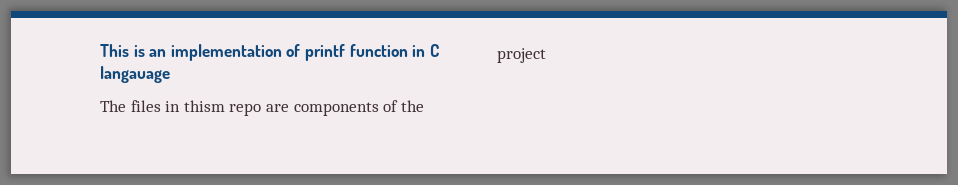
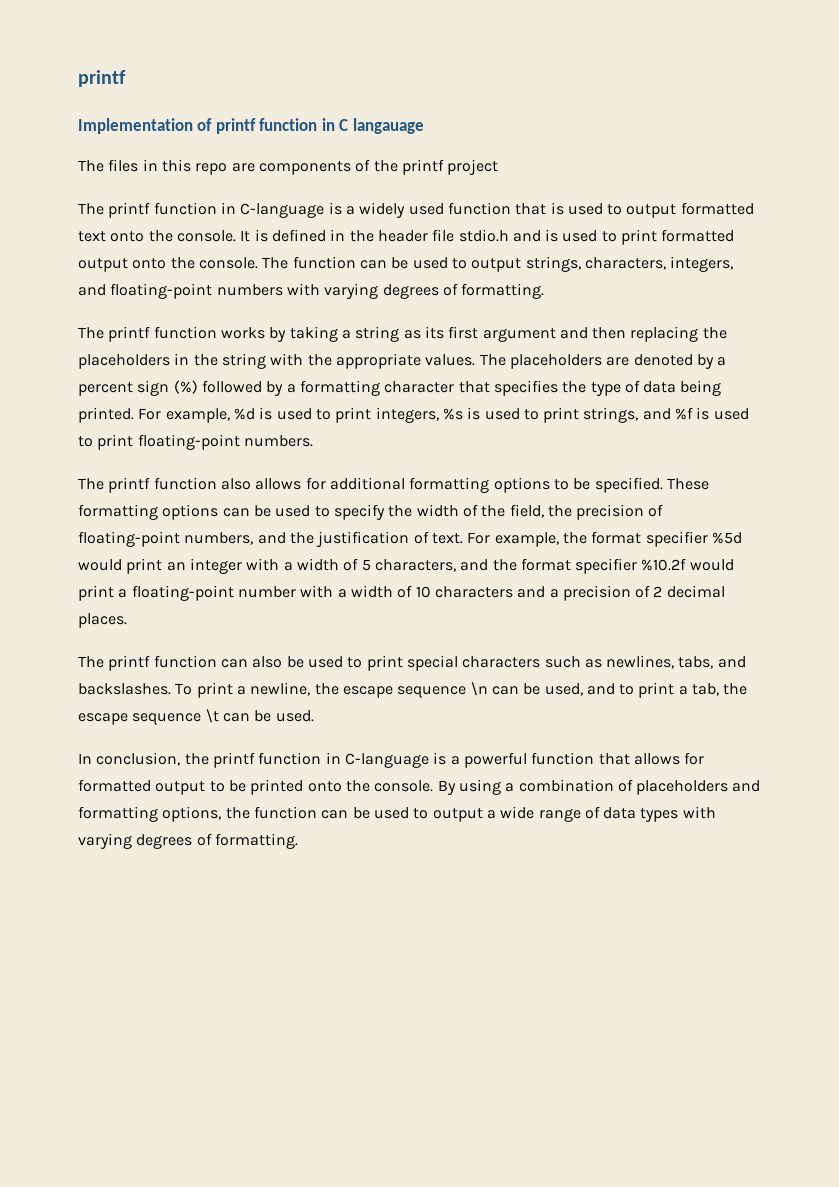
[100,44,282,61] This is an implementation -> [78,70,126,87] [78,118,193,134] printf // Implementation
[183,100,225,112] thism -> [161,159,191,172] this
(424, 106) none -> [401,159,444,175] printf
(546, 55) none -> [78,202,754,218] [78,229,735,245] [78,256,734,272] [78,283,545,299] [78,326,727,342] [78,353,727,369] [78,380,722,396] [78,407,749,423] [78,434,313,450] [78,477,709,493] [78,504,664,520] [78,531,742,547] [78,558,734,574] [78,585,725,601] [78,613,127,628] [78,655,746,671] [78,682,748,698] [78,709,314,725] [78,752,705,768] [78,779,761,795] [78,806,716,822] [78,833,298,849] // The printf function in C-language is a widely used function that is used to output formatted text onto the console. It is defined in the header file stdio.h and is used to print formatted output onto the console. The function can be used to output strings, characters, integers, and floating-point numbers with varying degrees of formatting. // The printf function works by taking a string as its first argument and then replacing the placeholders in the string with the appropriate values. The placeholders are denoted by a percent sign (%) followed by a formatting character that specifies the type of data being printed. For example, %d is used to print integers, %s is used to print strings, and %f is used to print floating-point numbers. // The printf function also allows for additional formatting options to be specified. These formatting options can be used to specify the width of the field, the precision of floating-point numbers, and the justification of text. For example, the format specifier %5d would print an integer with a width of 5 characters, and the format specifier %10.2f would print a floating-point number with a width of 10 characters and a precision of 2 decimal places. // The printf function can also be used to print special characters such as newlines, tabs, and backslashes. To print a newline, the escape sequence \n can be used, and to print a tab, the escape sequence \t can be used. // In conclusion, the printf function in C-language is a powerful function that allows for formatted output to be printed onto the console. By using a combination of placeholders and formatting options, the function can be used to output a wide range of data types with varying degrees of formatting.

